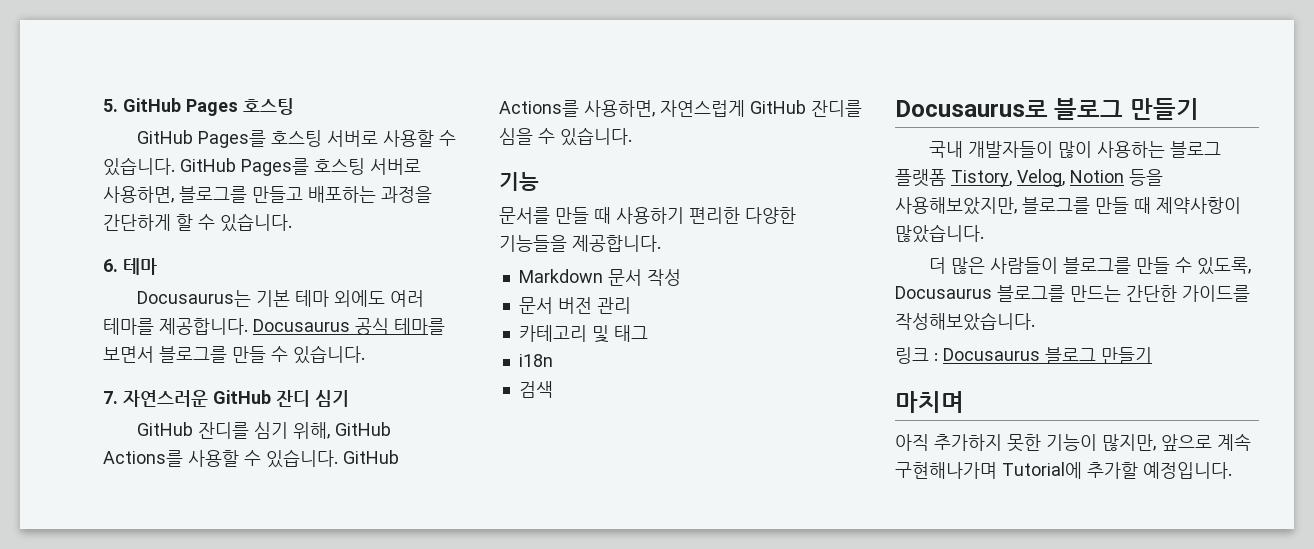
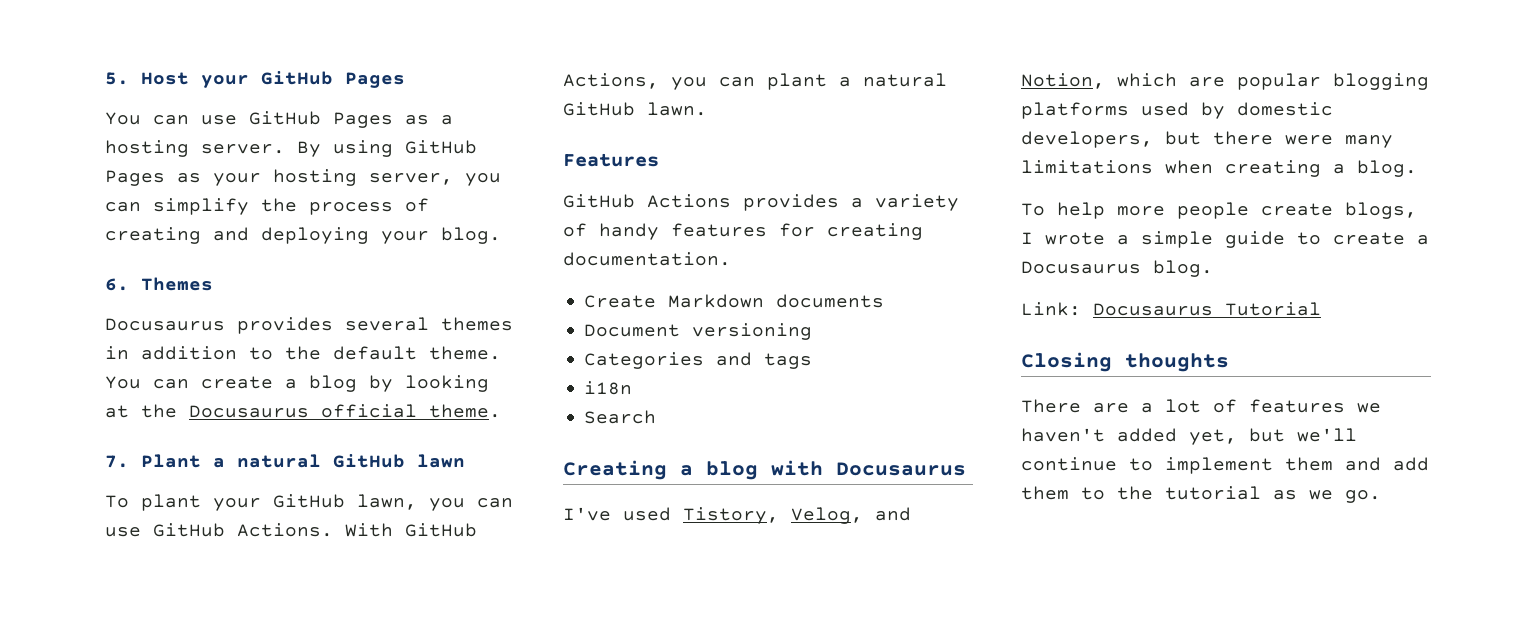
[123,98,294,116] [136,130,456,148] [103,157,421,176] [103,186,432,203] [103,213,292,232] [103,258,157,275] [136,290,424,307] [103,318,445,335] [103,345,365,364] [103,390,349,407] [136,422,391,439] [103,449,399,468] [499,100,862,117] [499,127,632,146] [499,172,539,191] [499,207,796,224] [499,235,661,252] [518,269,681,286] [518,297,631,314] [518,325,648,343] [518,354,553,367] [518,381,553,398] [895,98,1199,120] [928,141,1221,158] [895,169,1163,187] [895,197,1241,215] [895,224,984,243] [928,257,1251,275] [895,285,1250,302] [895,312,1035,331] [895,347,1152,364] [895,391,964,413] [895,433,1251,452] [895,462,1232,479] GitHub Pages 호스팅 // GitHub Pages를 호스팅 서버로 사용할 수 있습니다. GitHub Pages를 호스팅 서버로 사용하면, 블로그를 만들고 배포하는 과정을 간단하게 할 수 있습니다. // 6. 테마 // Docusaurus는 기본 테마 외에도 여러 테마를 제공합니다. Docusaurus 공식 테마를 보면서 블로그를 만들 수 있습니다. // 7. 자연스러운 GitHub 잔디 심기 // GitHub 잔디를 심기 위해, GitHub Actions를 사용할 수 있습니다. GitHub Actions를 사용하면, 자연스럽게 GitHub 잔디를 심을 수 있습니다. // 기능 // 문서를 만들 때 사용하기 편리한 다양한 기능들을 제공합니다. // Markdown 문서 작성 // 문서 버전 관리 // 카테고리 및 태그 // i18n // 검색 // Docusaurus로 블로그 만들기 // 국내 개발자들이 많이 사용하는 블로그 플랫폼 Tistory, Velog, Notion 등을 사용해보았지만, 블로그를 만들 때 제약사항이 많았습니다. // 더 많은 사람들이 블로그를 만들 수 있도록, Docusaurus 블로그를 만드는 간단한 가이드를 작성해보았습니다. // 링크 : Docusaurus 블로그 만들기 // 마치며 // 아직 추가하지 못한 기능이 많지만, 앞으로 계속 구현해나가며 Tutorial에 추가할 예정입니다. -> [141,71,405,88] [105,111,453,128] [105,140,477,157] [105,169,501,186] [105,198,429,215] [105,227,501,244] [105,277,213,291] [105,317,513,334] [105,346,501,360] [105,375,489,392] [105,404,501,418] [105,454,465,468] [105,494,513,511] [105,523,477,537] [563,73,947,90] [563,102,707,116] [563,153,659,167] [563,194,959,211] [563,223,923,240] [563,252,731,266] [584,294,885,308] [584,323,813,340] [584,352,813,369] [584,381,633,395] [584,410,657,424] [563,460,966,480] [563,507,911,524] [1021,73,1429,90] [1021,102,1333,119] [1021,131,1393,148] [1021,160,1417,177] [1021,202,1417,219] [1021,231,1429,248] [1021,260,1213,277] [1021,302,1321,316] [1021,352,1229,372] [1021,399,1381,413] [1021,428,1357,445] [1021,457,1429,474] [1021,486,1381,503] Host your GitHub Pages // You can use GitHub Pages as a hosting server. By using GitHub Pages as your hosting server, you can simplify the process of creating and deploying your blog. // 6. Themes // Docusaurus provides several themes in addition to the default theme. You can create a blog by looking at the Docusaurus official theme. // 7. Plant a natural GitHub lawn // To plant your GitHub lawn, you can use GitHub Actions. With GitHub Actions, you can plant a natural GitHub lawn. // Features // GitHub Actions provides a variety of handy features for creating documentation. // Create Markdown documents // Document versioning // Categories and tags // i18n // Search // Creating a blog with Docusaurus // I've used Tistory, Velog, and Notion, which are popular blogging platforms used by domestic developers, but there were many limitations when creating a blog. // To help more people create blogs, I wrote a simple guide to create a Docusaurus blog. // Link: Docusaurus Tutorial // Closing thoughts // There are a lot of features we haven't added yet, but we'll continue to implement them and add them to the tutorial as we go.

